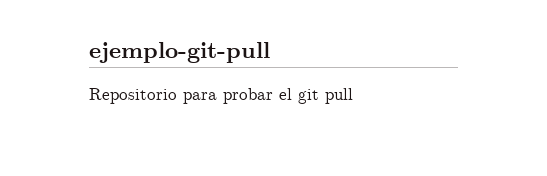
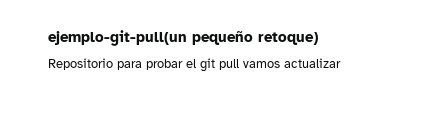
[89,42,270,63] ejemplo-git-pull -> [48,30,318,46] ejemplo-git-pull(un pequeño retoque)
(353, 96) none -> [243,58,341,68] vamos actualizar

